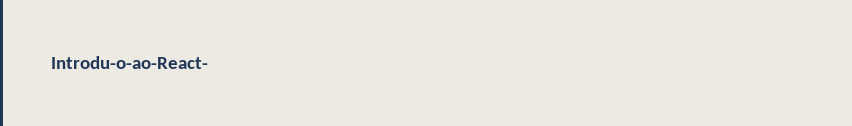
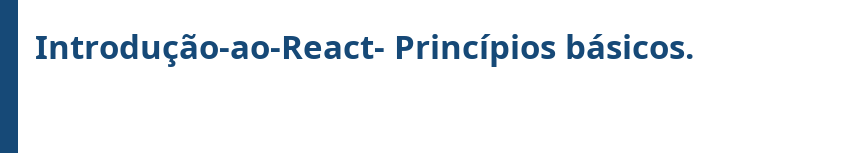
[51,56,208,69] Introdu-o-ao-React- -> [35,34,694,67] Introdução-ao-React- Princípios básicos.

